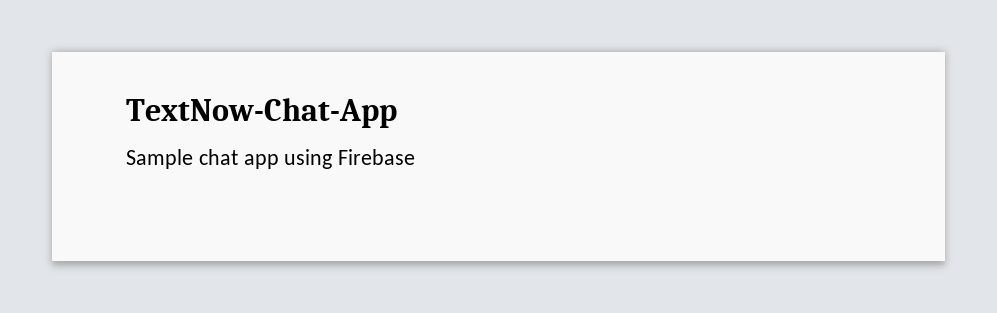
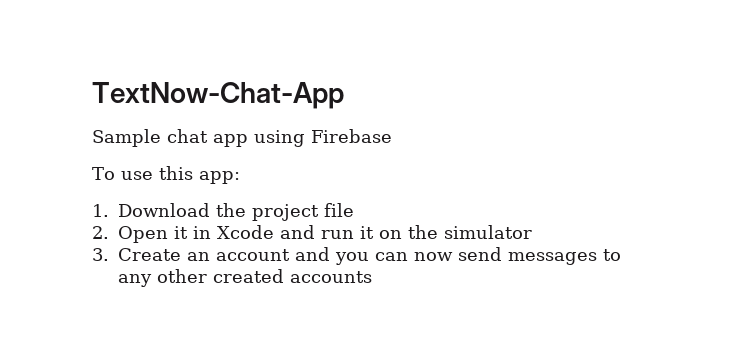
(416, 157) none -> [92,166,240,184] [92,203,354,221] [92,225,532,243] [92,247,621,265] [118,269,372,287] // To use this app: // 1. Download the project file // 2. Open it in Xcode and run it on the simulator // 3. Create an account and you can now send messages to any other created accounts

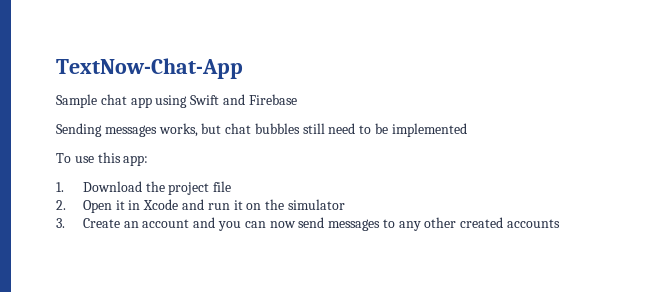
(305, 138) none -> [190,94,245,105] Swift and
(392, 136) none -> [56,123,467,137] // Sending messages works, but chat bubbles still need to be implemented

